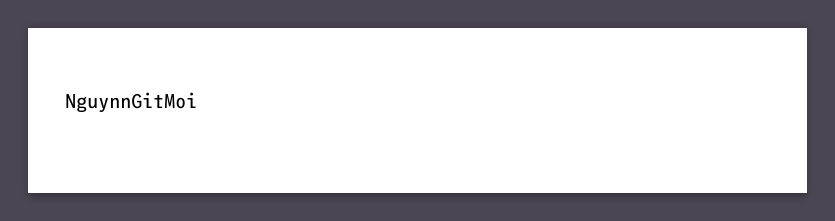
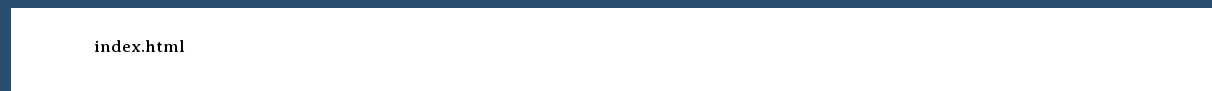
[65,92,197,113] NguynnGitMoi -> [94,40,185,52] index.html

